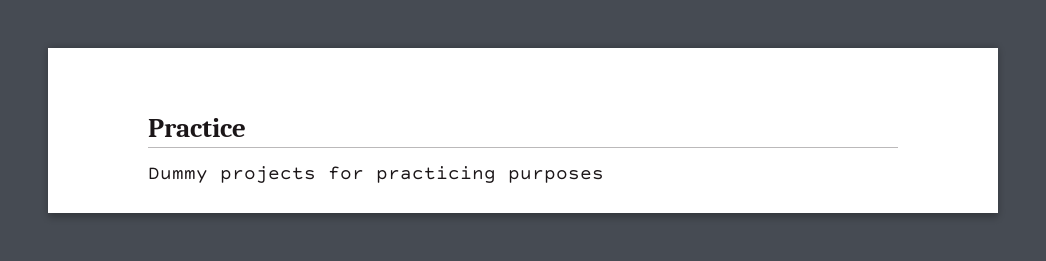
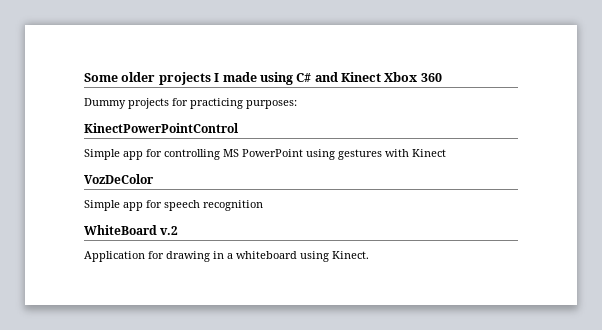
[148,118,246,137] [148,166,604,183] Practice // Dummy projects for practicing purposes -> [84,72,442,85] [84,98,297,109] [84,123,239,133] [84,149,446,160] [84,174,154,184] [84,200,263,211] [84,225,179,235] [84,251,369,262] Some older projects I made using C# and Kinect Xbox 360 // Dummy projects for practicing purposes: // KinectPowerPointControl // Simple app for controlling MS PowerPoint using gestures with Kinect // VozDeColor // Simple app for speech recognition // WhiteBoard v.2 // Application for drawing in a whiteboard using Kinect.

